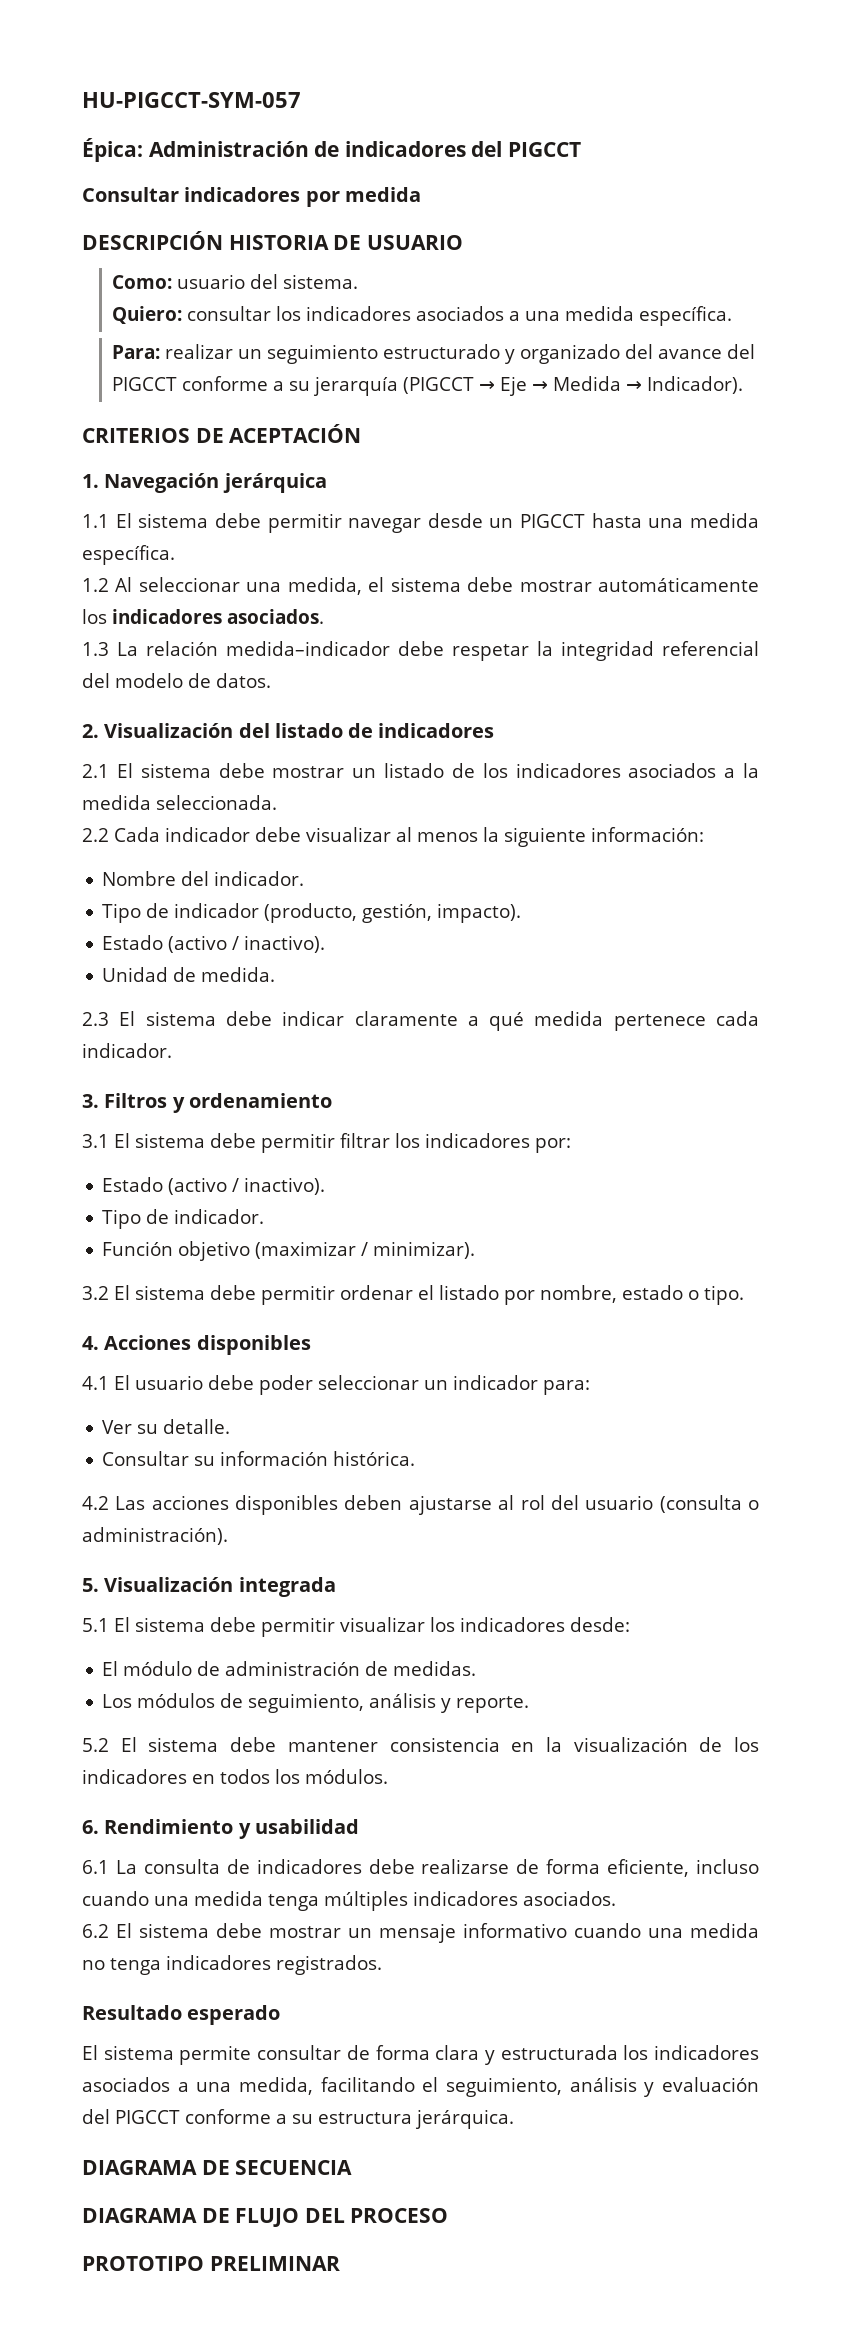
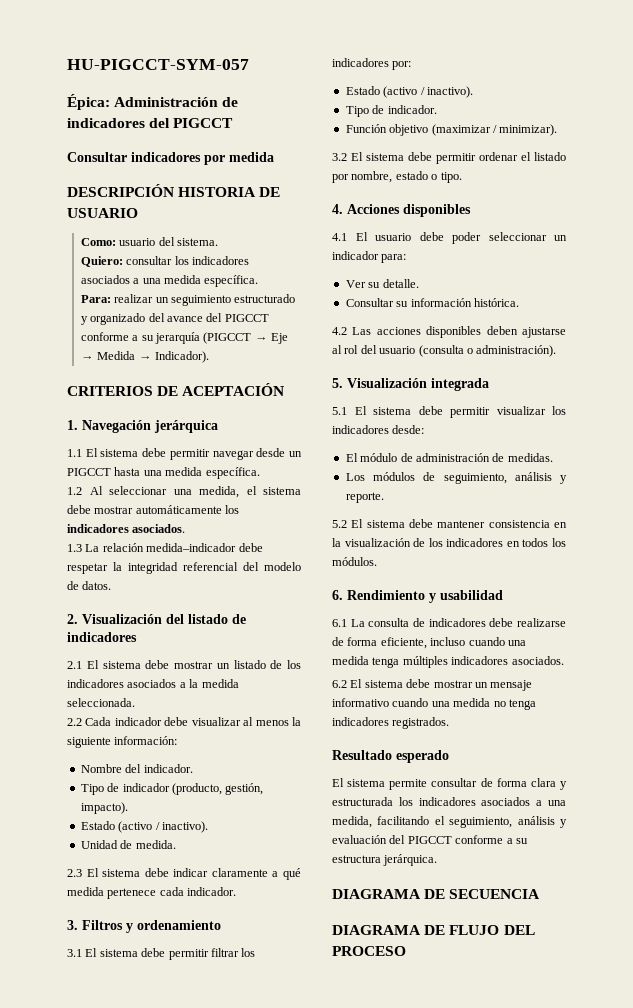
[82,2256,340,2271] // PROTOTIPO PRELIMINAR -> (406, 951) none

